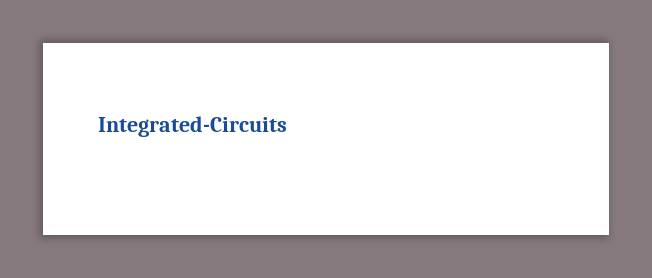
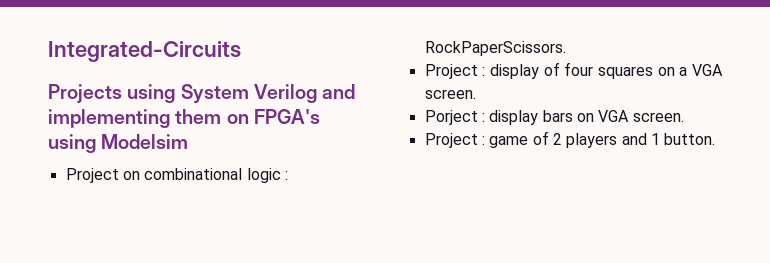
(287, 126) none -> [48,84,356,103] [48,109,320,128] [48,134,189,153] [65,168,288,183] [424,41,566,56] [424,62,723,79] [424,89,476,99] [424,110,684,125] [424,131,716,148] // Projects using System Verilog and implementing them on FPGA's using Modelsim // Project on combinational logic : RockPaperScissors. // Project : display of four squares on a VGA screen. // Porject : display bars on VGA screen. // Project : game of 2 players and 1 button.

